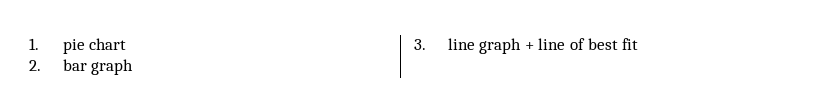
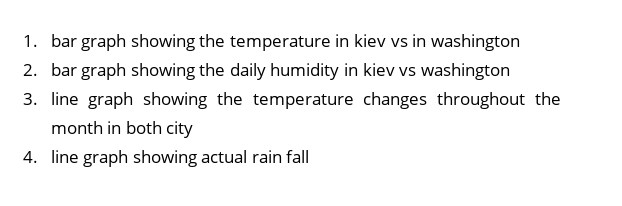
[62,38,127,54] [29,59,134,75] [414,38,639,54] pie chart // 2. bar graph // 3. line graph + line of best fit -> [50,34,520,51] [23,63,510,80] [23,92,561,109] [50,121,194,138] [23,150,310,167] bar graph showing the temperature in kiev vs in washington // 2. bar graph showing the daily humidity in kiev vs washington // 3. line graph showing the temperature changes throughout the month in both city // 4. line graph showing actual rain fall

